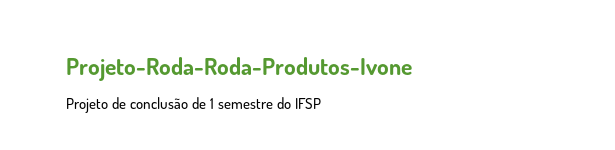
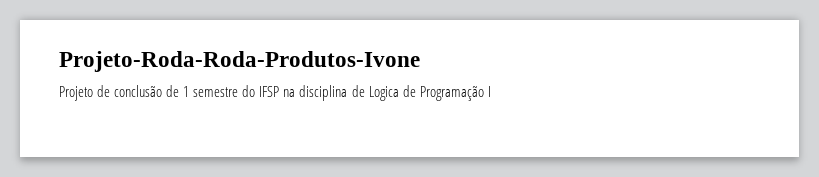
(322, 103) none -> [283,85,491,101] na disciplina de Logica de Programação I

